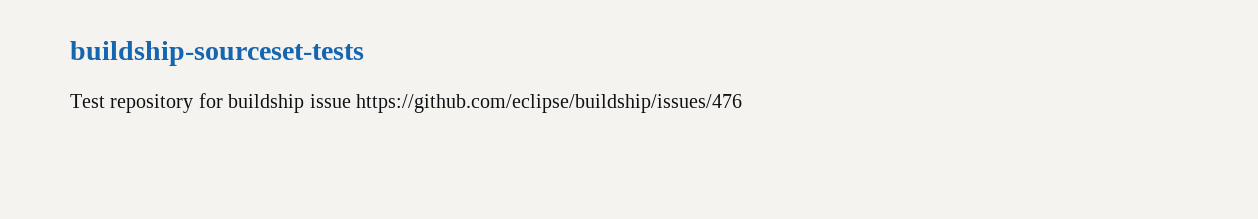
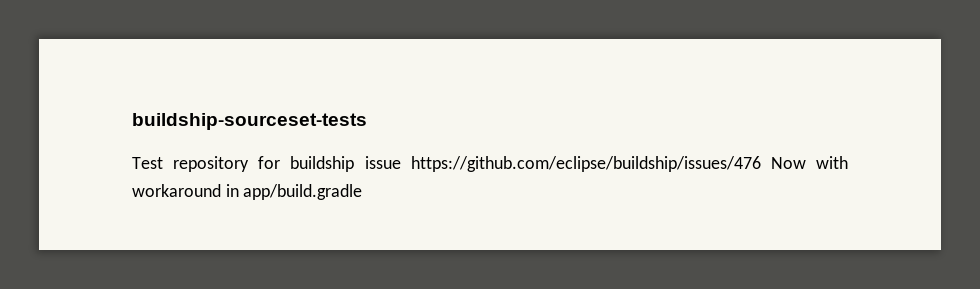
(742, 103) none -> [770,156,848,169] [132,184,363,200] Now with workaround in app/build.gradle

